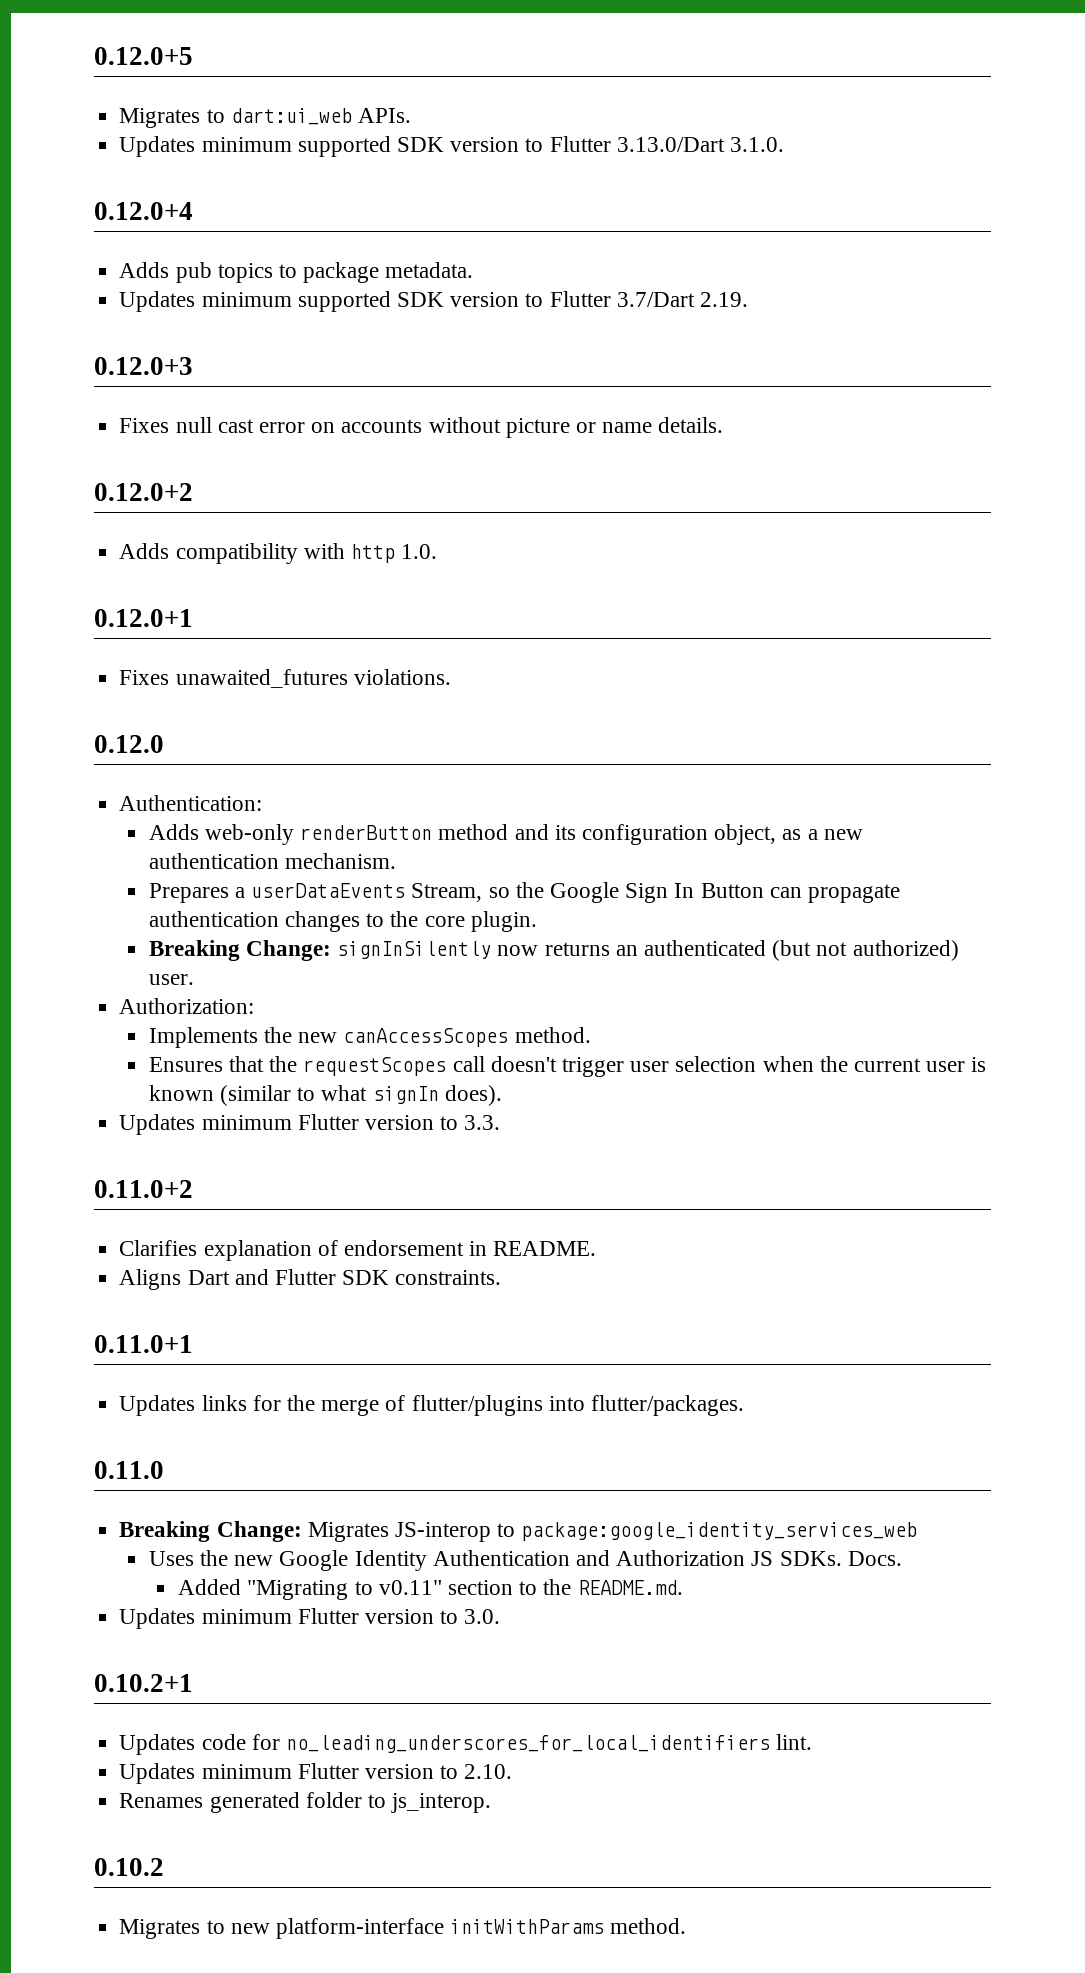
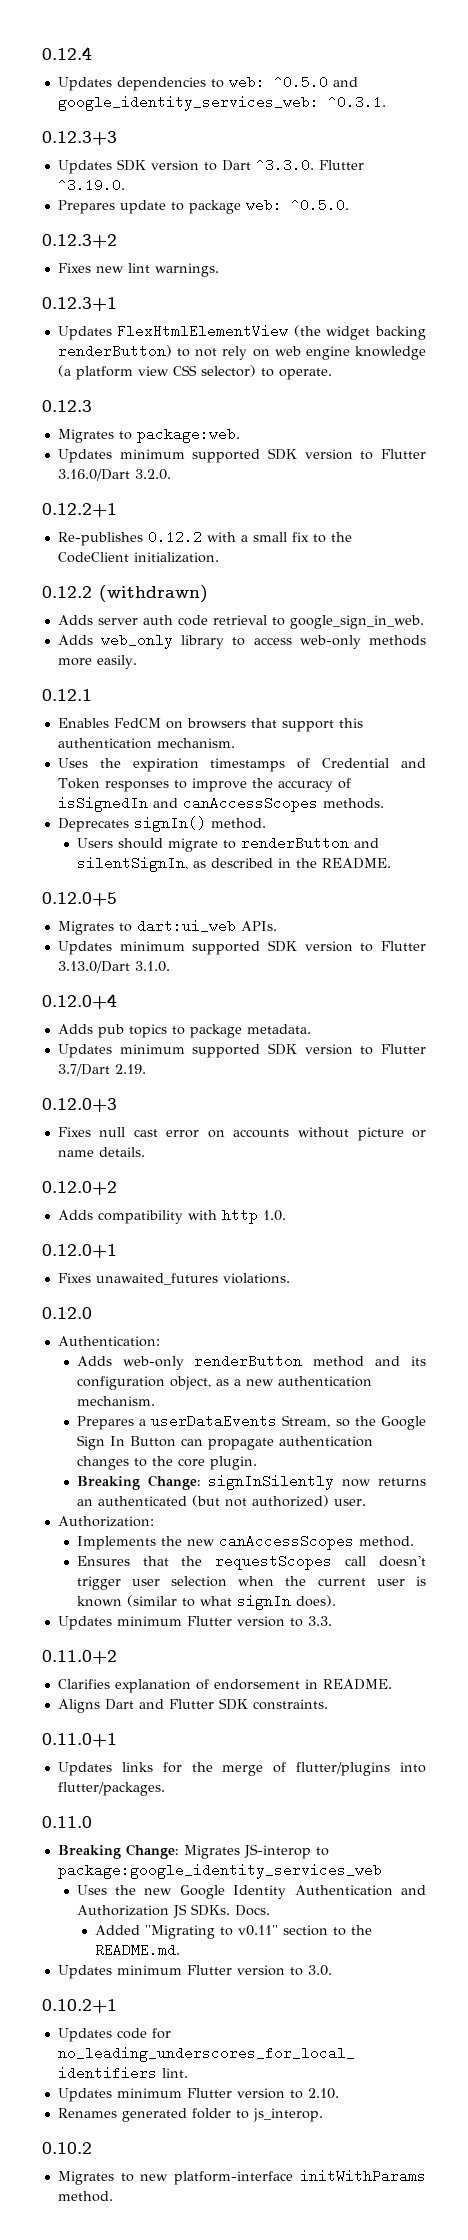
(94, 56) none -> [42,47,92,60] [57,75,358,91] [57,95,386,111] [42,131,117,145] [57,158,364,174] [57,178,125,192] [57,198,349,214] [42,234,117,248] [57,263,219,277] [42,297,117,311] [57,324,426,340] [57,344,426,360] [57,365,332,380] [42,400,92,412] [57,427,240,443] [57,448,427,463] [57,469,171,481] [42,503,117,517] [57,530,352,546] [57,552,219,563] [42,585,208,603] [57,615,424,629] [57,633,427,649] [57,655,137,669] [42,689,92,701] [57,718,363,732] [57,738,235,749] [57,758,426,772] [57,778,351,792] [57,796,384,812] [57,816,266,832] [76,836,379,852] [76,856,391,872] 0.12.4 // Updates dependencies to web: ^0.5.0 and google_identity_services_web: ^0.3.1. // 0.12.3+3 // Updates SDK version to Dart ^3.3.0. Flutter ^3.19.0. // Prepares update to package web: ^0.5.0. // 0.12.3+2 // Fixes new lint warnings. // 0.12.3+1 // Updates FlexHtmlElementView (the widget backing renderButton) to not rely on web engine knowledge (a platform view CSS selector) to operate. // 0.12.3 // Migrates to package:web. // Updates minimum supported SDK version to Flutter 3.16.0/Dart 3.2.0. // 0.12.2+1 // Re-publishes 0.12.2 with a small fix to the CodeClient initialization. // 0.12.2 (withdrawn) // Adds server auth code retrieval to google_sign_in_web. // Adds web_only library to access web-only methods more easily. // 0.12.1 // Enables FedCM on browsers that support this authentication mechanism. // Uses the expiration timestamps of Credential and Token responses to improve the accuracy of isSignedIn and canAccessScopes methods. // Deprecates signIn() method. // Users should migrate to renderButton and silentSignIn, as described in the README. //

